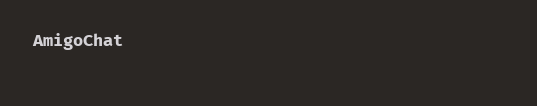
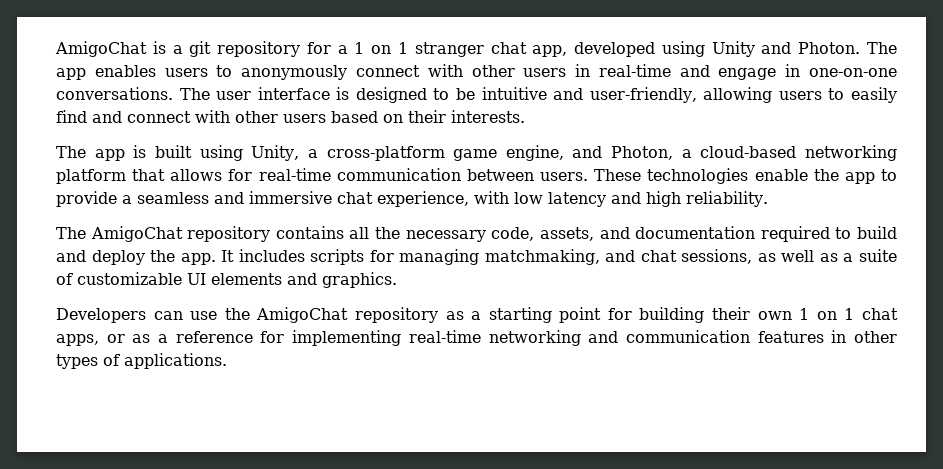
[32,33,123,50] AmigoChat -> [55,41,898,57] [56,64,898,80] [56,87,897,103] [56,110,525,123] [56,145,897,161] [56,168,898,184] [56,191,768,207] [56,226,898,242] [56,249,897,265] [56,272,397,288] [56,307,899,323] [56,330,898,346] [56,353,227,369] AmigoChat is a git repository for a 1 on 1 stranger chat app, developed using Unity and Photon. The app enables users to anonymously connect with other users in real-time and engage in one-on-one conversations. The user interface is designed to be intuitive and user-friendly, allowing users to easily find and connect with other users based on their interests. // The app is built using Unity, a cross-platform game engine, and Photon, a cloud-based networking platform that allows for real-time communication between users. These technologies enable the app to provide a seamless and immersive chat experience, with low latency and high reliability. // The AmigoChat repository contains all the necessary code, assets, and documentation required to build and deploy the app. It includes scripts for managing matchmaking, and chat sessions, as well as a suite of customizable UI elements and graphics. // Developers can use the AmigoChat repository as a starting point for building their own 1 on 1 chat apps, or as a reference for implementing real-time networking and communication features in other types of applications.

